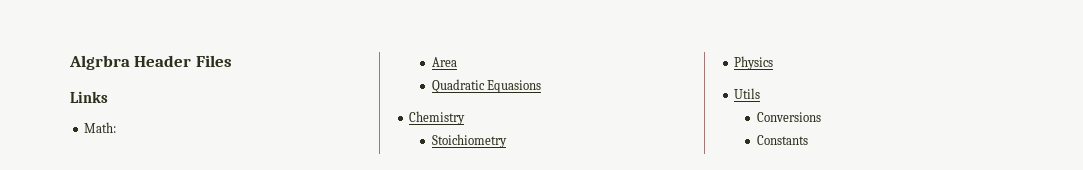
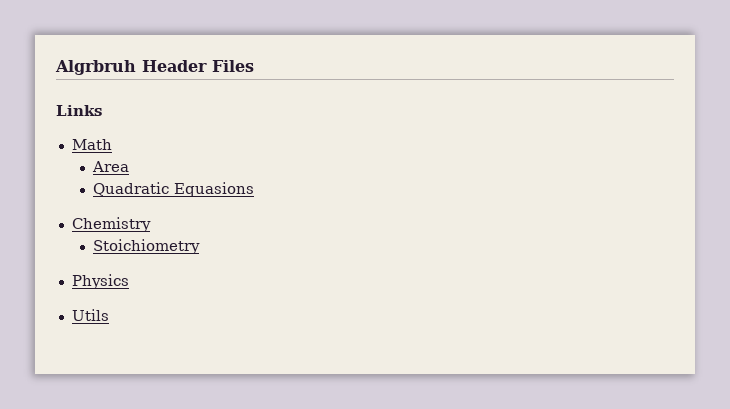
[69,55,130,70] Algrbra -> [55,60,136,75] Algrbruh
[84,122,117,133] Math: -> [71,139,112,150] Math
[756,112,821,122] [756,135,808,145] // Conversions // Constants -> (109, 315) none

